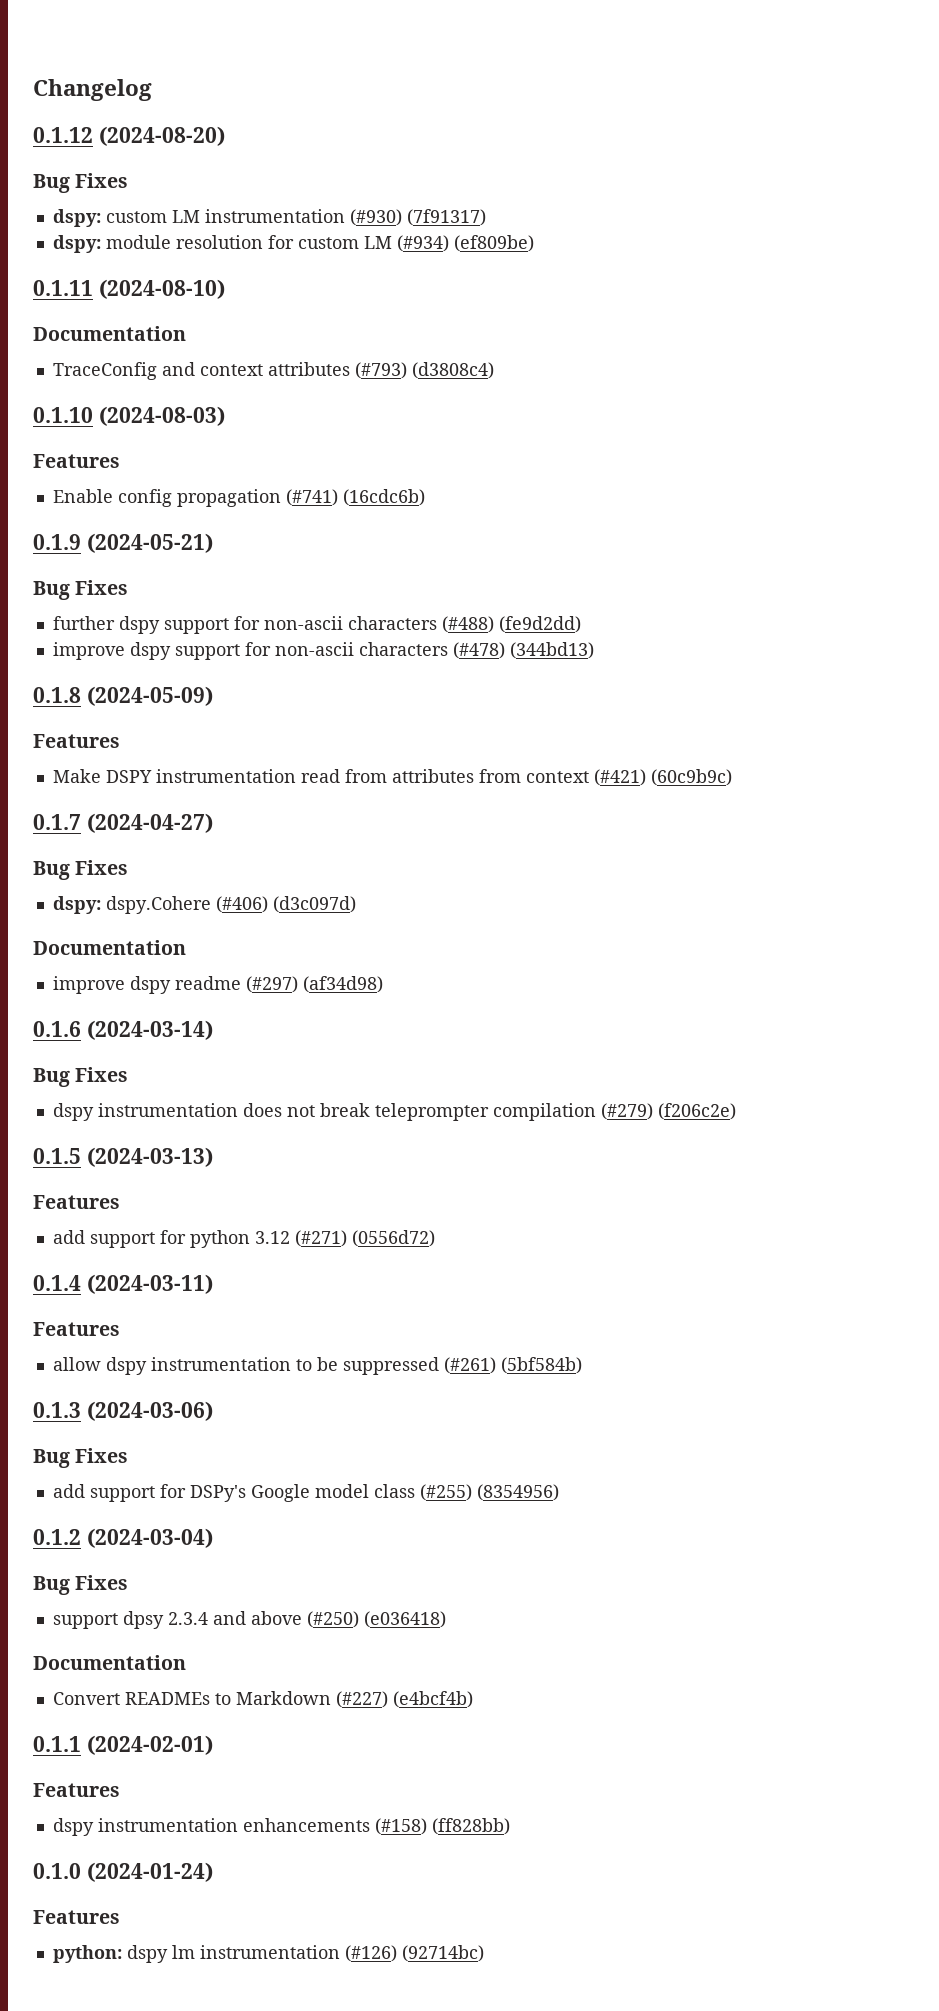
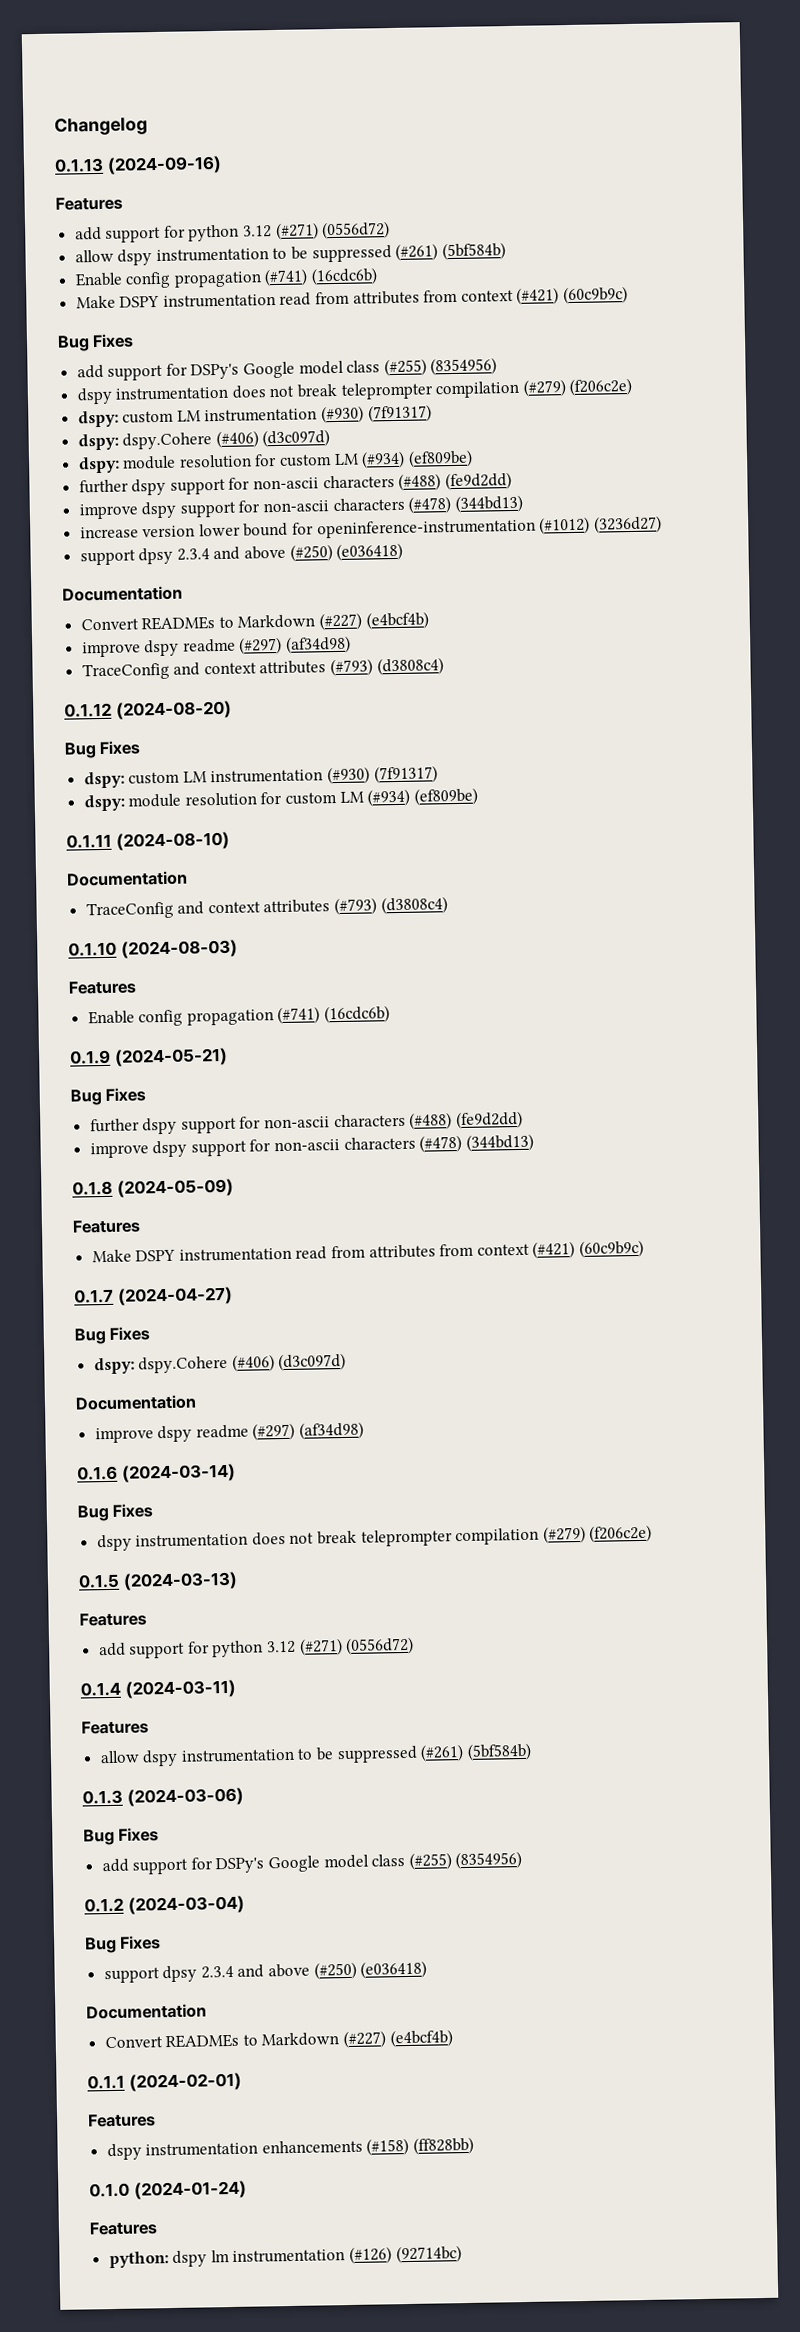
(152, 90) none -> [54,155,222,175] [55,196,123,211] [74,221,391,243] [74,242,506,266] [74,267,379,289] [75,286,629,309] [57,333,135,352] [76,357,498,381] [76,377,633,405] [77,404,432,428] [77,429,331,451] [77,449,473,474] [78,472,512,496] [78,494,523,520] [79,515,662,539] [79,542,404,566] [62,585,183,602] [80,611,429,631] [81,635,352,658] [81,657,444,681] // 0.1.13 (2024-09-16) // Features // add support for python 3.12 (#271) (0556d72) // allow dspy instrumentation to be suppressed (#261) (5bf584b) // Enable config propagation (#741) (16cdc6b) // Make DSPY instrumentation read from attributes from context (#421) (60c9b9c) // Bug Fixes // add support for DSPy's Google model class (#255) (8354956) // dspy instrumentation does not break teleprompter compilation (#279) (f206c2e) // dspy: custom LM instrumentation (#930) (7f91317) // dspy: dspy.Cohere (#406) (d3c097d) // dspy: module resolution for custom LM (#934) (ef809be) // further dspy support for non-ascii characters (#488) (fe9d2dd) // improve dspy support for non-ascii characters (#478) (344bd13) // increase version lower bound for openinference-instrumentation (#1012) (3236d27) // support dpsy 2.3.4 and above (#250) (e036418) // Documentation // Convert READMEs to Markdown (#227) (e4bcf4b) // improve dspy readme (#297) (af34d98) // TraceConfig and context attributes (#793) (d3808c4)

